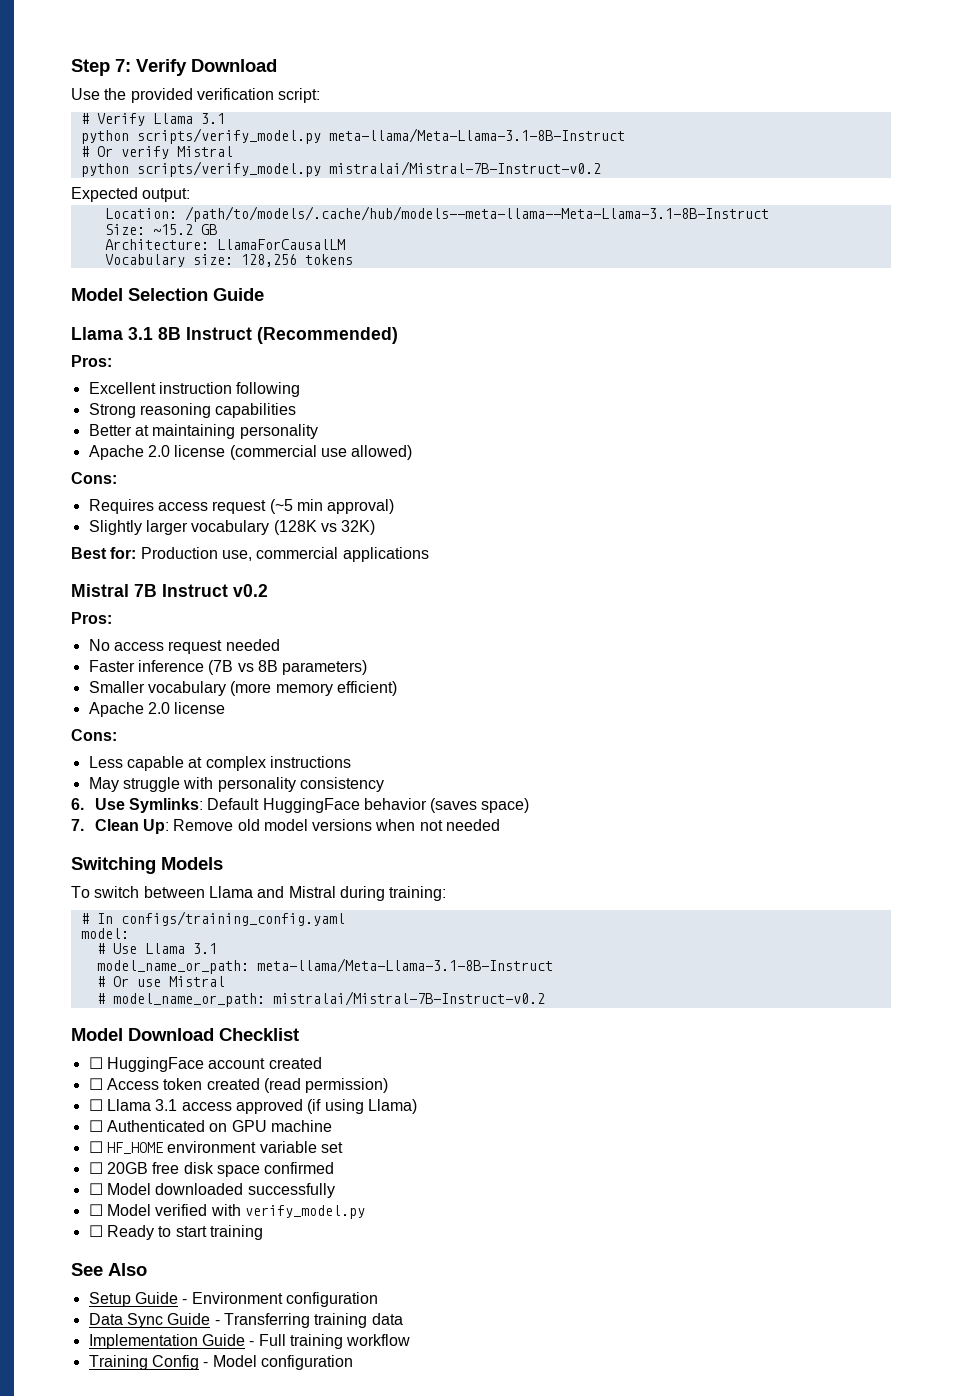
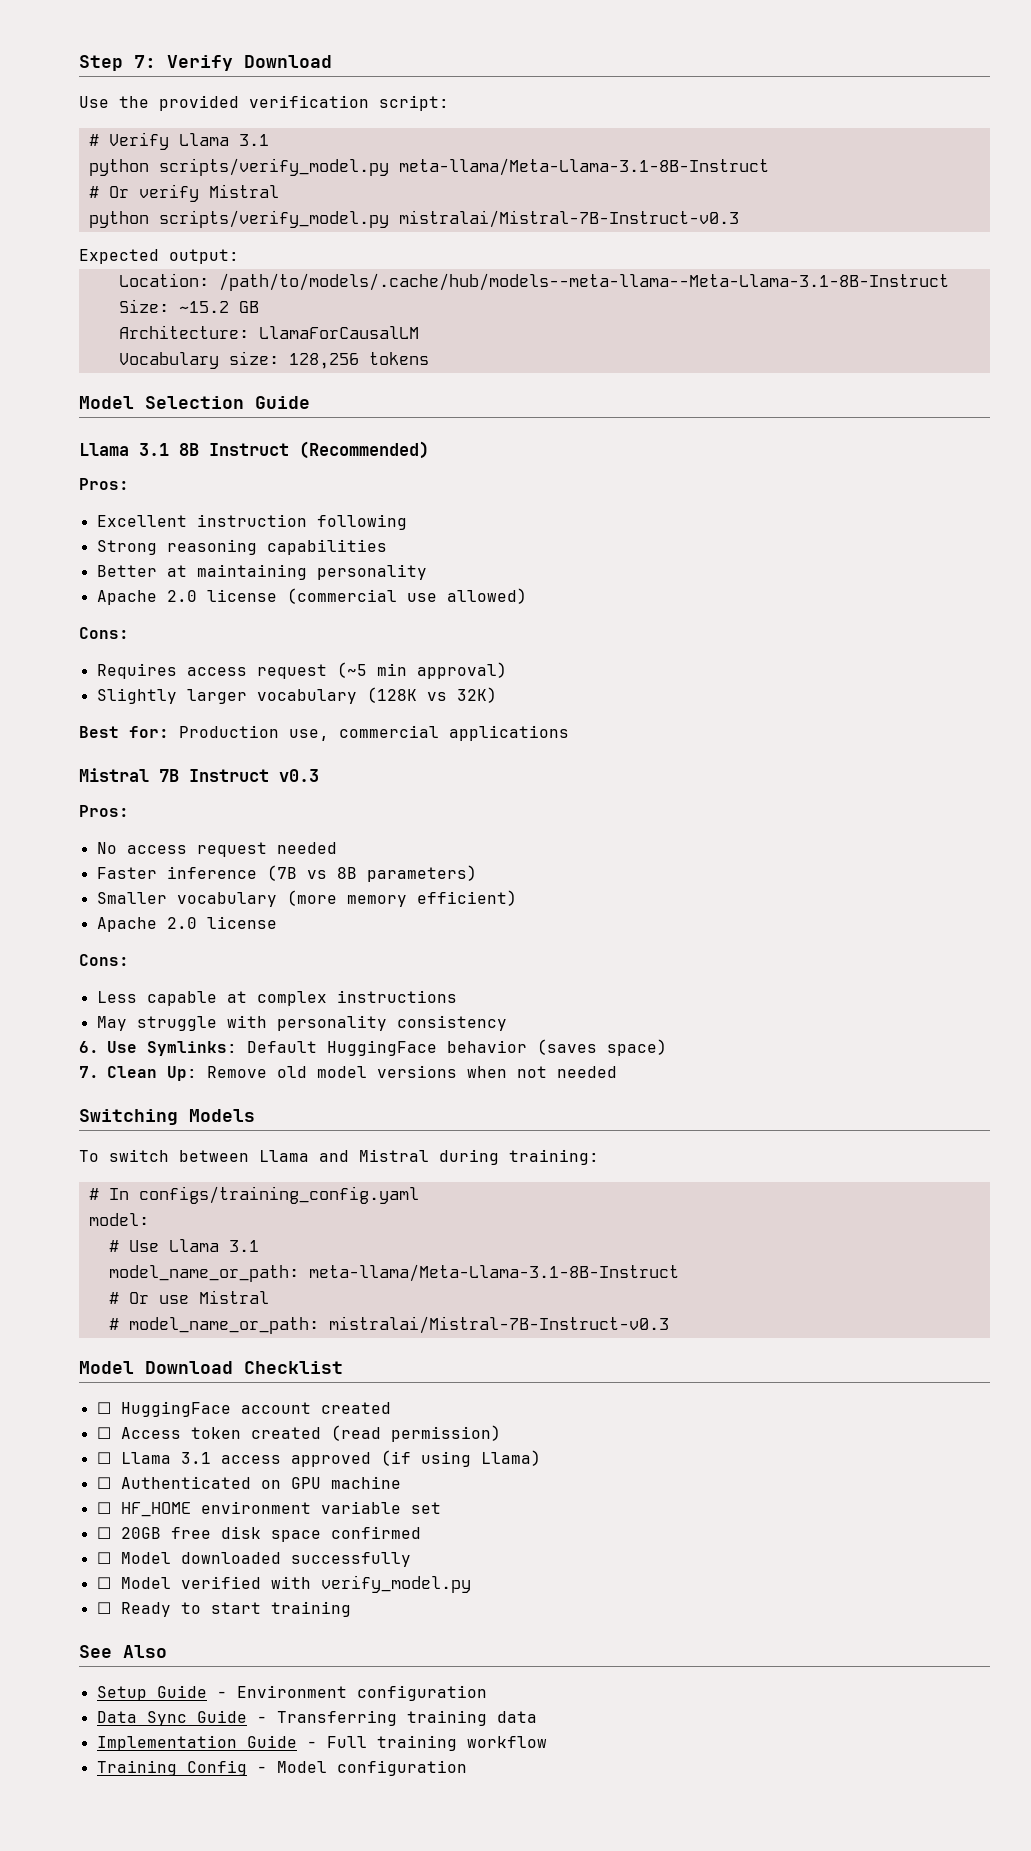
[328,161,601,176] mistralai/Mistral-7B-Instruct-v0.2 -> [398,210,739,228] mistralai/Mistral-7B-Instruct-v0.3
[233,584,268,597] v0.2 -> [279,769,319,782] v0.3
[272,991,545,1006] mistralai/Mistral-7B-Instruct-v0.2 -> [328,1316,669,1334] mistralai/Mistral-7B-Instruct-v0.3

